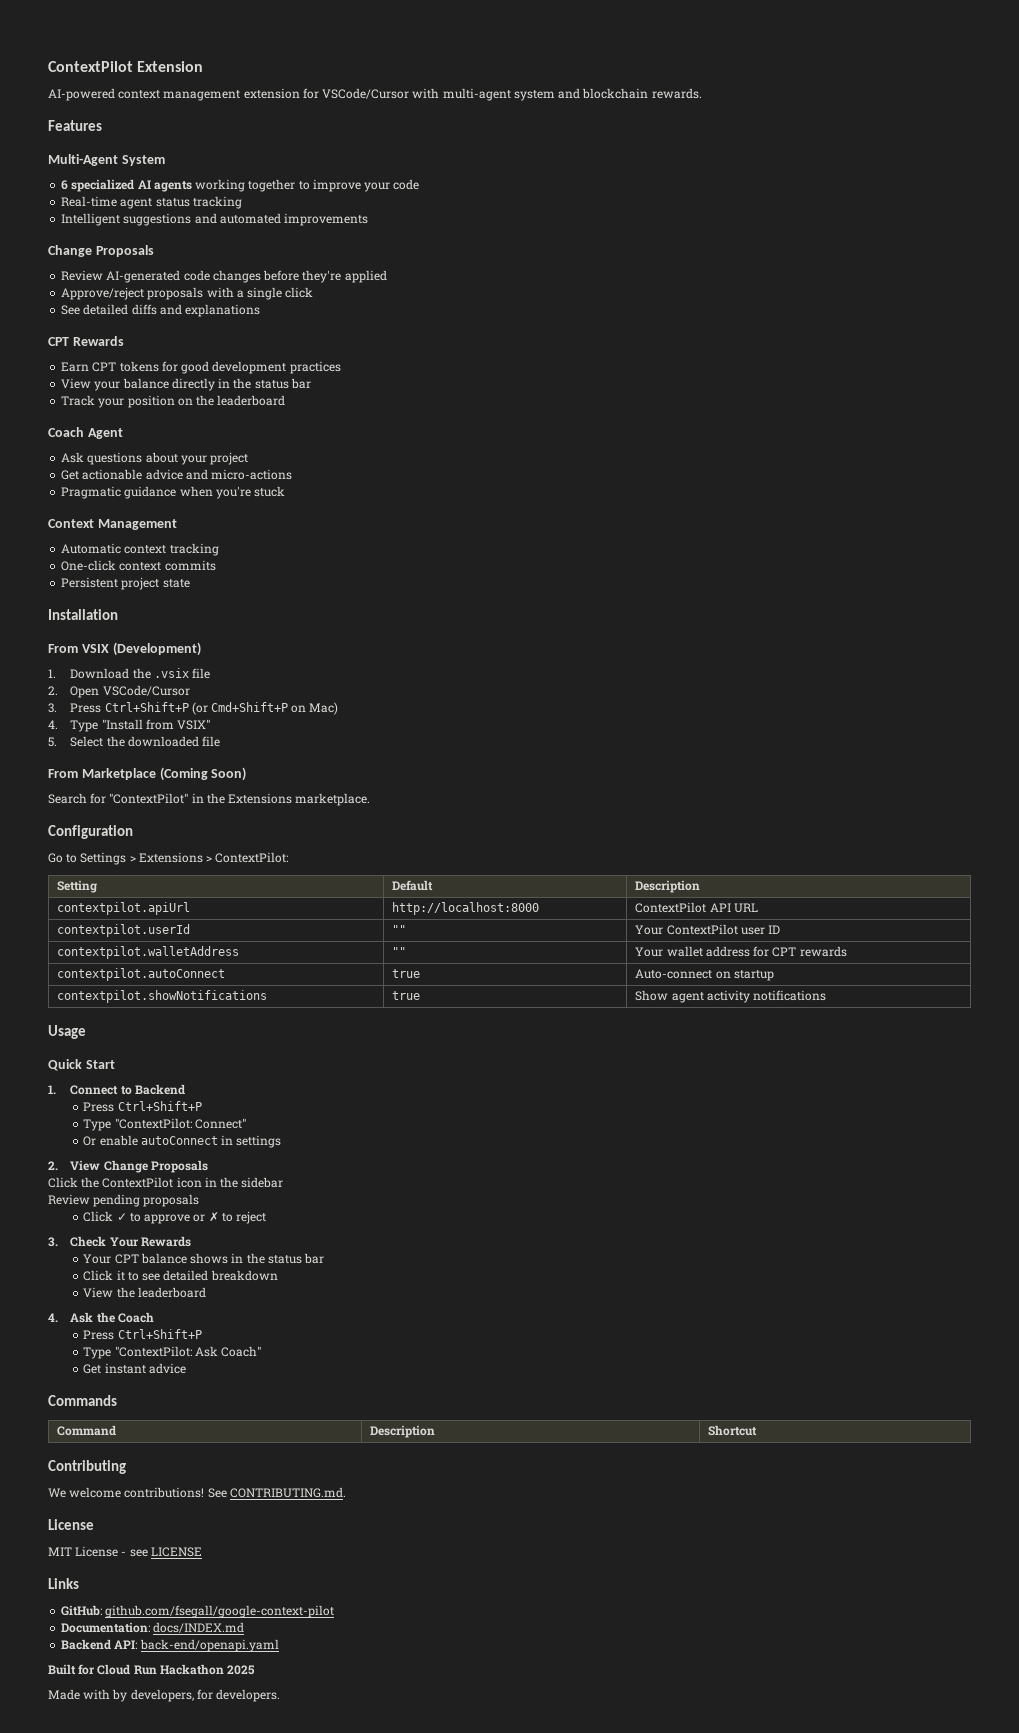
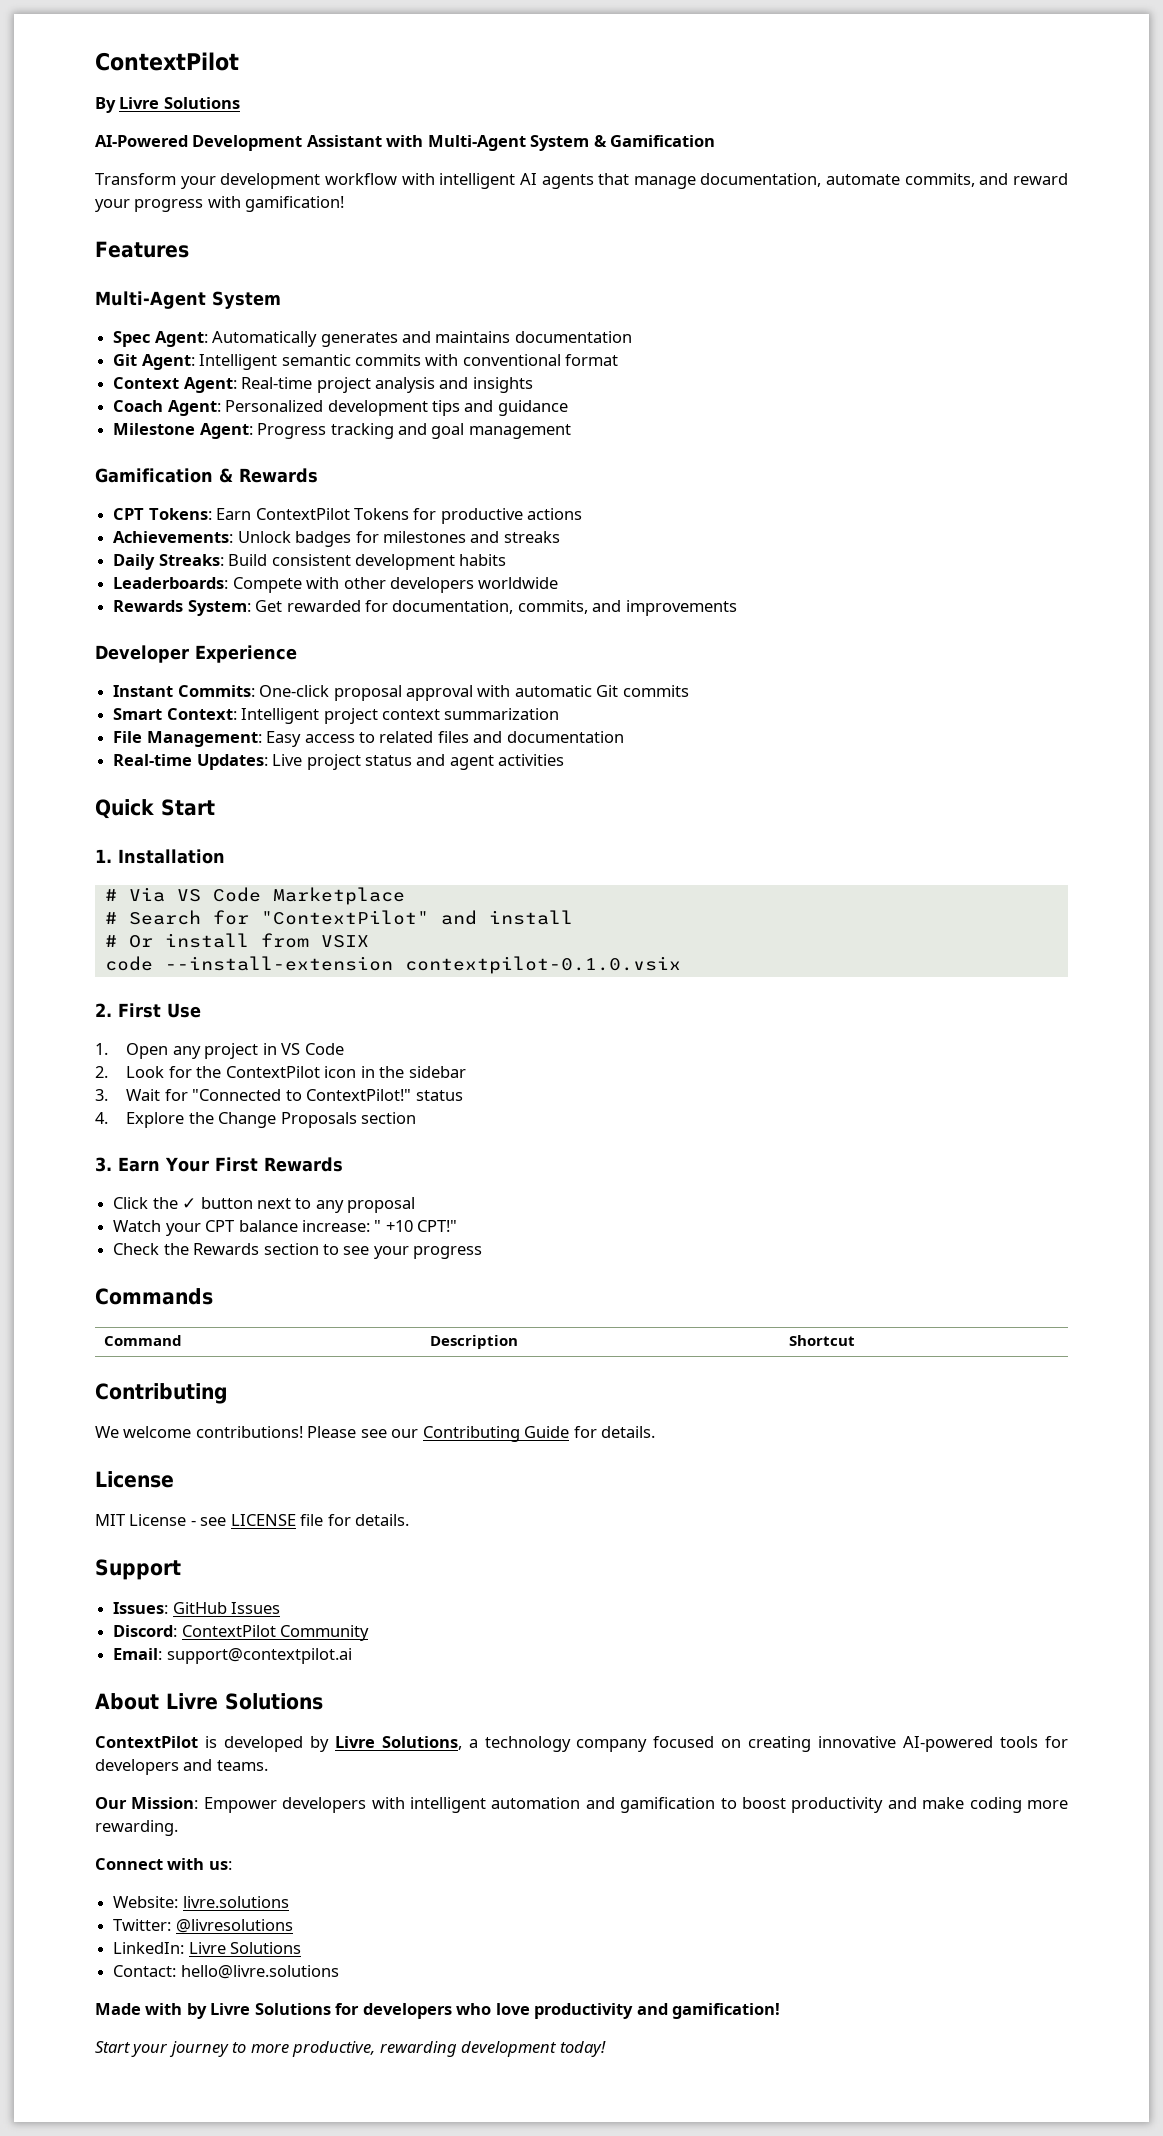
[48,61,204,72] [48,88,702,101] [48,120,102,131] [48,154,165,166] [61,179,420,192] [61,196,242,209] [61,213,369,226] [48,245,154,257] [61,270,387,283] [61,287,314,300] [61,304,261,317] [48,336,124,346] [61,361,341,374] [61,378,311,391] [61,395,286,408] [48,427,123,439] [61,452,249,465] [61,469,293,480] [61,486,286,499] [48,519,177,530] [61,543,219,556] [61,560,216,571] [61,577,190,590] [48,609,118,620] [48,642,201,656] [48,668,210,679] [48,685,190,698] [48,702,339,715] [48,719,210,732] [48,736,220,747] [48,767,247,781] [48,793,371,806] [48,825,133,839] [48,852,289,865] [57,880,98,893] [392,880,434,891] [635,880,701,893] [57,902,191,915] [392,902,540,915] [635,902,758,913] [57,924,191,937] [392,925,407,934] [635,924,781,935] [57,946,240,959] [392,947,407,956] [635,946,847,957] [57,968,226,981] [392,969,421,978] [635,969,774,981] [57,990,268,1003] [392,991,421,1000] [635,990,827,1003] [48,1025,86,1039] [48,1059,115,1071] [48,1084,185,1095] [83,1101,202,1112] [83,1118,246,1131] [83,1135,282,1148] [48,1160,208,1173] [48,1177,78,1188] ContextPilot Extension // AI-powered context management extension for VSCode/Cursor with multi-agent system and blockchain rewards. // Features // Multi-Agent System // 6 specialized AI agents working together to improve your code // Real-time agent status tracking // Intelligent suggestions and automated improvements // Change Proposals // Review AI-generated code changes before they're applied // Approve/reject proposals with a single click // See detailed diffs and explanations // CPT Rewards // Earn CPT tokens for good development practices // View your balance directly in the status bar // Track your position on the leaderboard // Coach Agent // Ask questions about your project // Get actionable advice and micro-actions // Pragmatic guidance when you're stuck // Context Management // Automatic context tracking // One-click context commits // Persistent project state // Installation // From VSIX (Development) // 1. Download the .vsix file // 2. Open VSCode/Cursor // 3. Press Ctrl+Shift+P (or Cmd+Shift+P on Mac) // 4. Type "Install from VSIX" // 5. Select the downloaded file // From Marketplace (Coming Soon) // Search for "ContextPilot" in the Extensions marketplace. // Configuration // Go to Settings > Extensions > ContextPilot: // Setting | Default | Description // contextpilot.apiUrl | http://localhost:8000 | ContextPilot API URL // contextpilot.userId | "" | Your ContextPilot user ID // contextpilot.walletAddress | "" | Your wallet address for CPT rewards // contextpilot.autoConnect | true | Auto-connect on startup // contextpilot.showNotifications | true | Show agent activity notifications // Usage // Quick Start // 1. Connect to Backend // Press Ctrl+Shift+P // Type "ContextPilot: Connect" // Or enable autoConnect in settings // 2. View Change Proposals // Click -> [95,52,239,71] [95,97,240,113] [95,135,716,151] [95,173,1068,189] [95,196,345,212] [95,241,189,258] [95,291,281,309] [113,331,632,347] [113,354,619,370] [113,377,533,393] [113,400,568,416] [113,423,571,439] [95,468,318,483] [113,508,583,524] [113,531,560,547] [113,554,507,570] [113,577,559,593] [113,600,737,616] [95,645,297,663] [113,685,689,701] [113,708,560,724] [113,731,624,747] [113,754,565,770] [95,799,215,819] [95,849,225,864] [104,887,405,905] [104,910,573,925] [104,933,369,948] [104,956,681,974] [95,1003,201,1018] [95,1043,344,1059] [95,1066,192,1078] ContextPilot // By Livre Solutions // AI-Powered Development Assistant with Multi-Agent System & Gamification // Transform your development workflow with intelligent AI agents that manage documentation, automate commits, and reward your progress with gamification! // Features // Multi-Agent System // Spec Agent: Automatically generates and maintains documentation // Git Agent: Intelligent semantic commits with conventional format // Context Agent: Real-time project analysis and insights // Coach Agent: Personalized development tips and guidance // Milestone Agent: Progress tracking and goal management // Gamification & Rewards // CPT Tokens: Earn ContextPilot Tokens for productive actions // Achievements: Unlock badges for milestones and streaks // Daily Streaks: Build consistent development habits // Leaderboards: Compete with other developers worldwide // Rewards System: Get rewarded for documentation, commits, and improvements // Developer Experience // Instant Commits: One-click proposal approval with automatic Git commits // Smart Context: Intelligent project context summarization // File Management: Easy access to related files and documentation // Real-time Updates: Live project status and agent activities // Quick Start // 1. Installation // # Via VS Code Marketplace // # Search for "ContextPilot" and install // # Or install from VSIX // code --install-extension contextpilot-0.1.0.vsix // 2. First Use // 1. Open any project in VS Code // 2. Look for
[48,1194,200,1207] [83,1211,267,1224] [48,1236,191,1247] [83,1253,325,1264] [83,1270,278,1281] [83,1287,206,1298] [48,1312,154,1323] [83,1329,202,1340] [83,1346,262,1359] [83,1363,186,1374] Review pending proposals // Click ✓ to approve or ✗ to reject // 3. Check Your Rewards // Your CPT balance shows in the status bar // Click it to see detailed breakdown // View the leaderboard // 4. Ask the Coach // Press Ctrl+Shift+P // Type "ContextPilot: Ask Coach" // Get instant advice -> [95,1089,463,1101] [95,1112,417,1128] [95,1157,343,1172] [113,1197,416,1213] [113,1220,458,1236] [113,1243,483,1259] 3. Wait for "Connected to ContextPilot!" status // 4. Explore the Change Proposals section // 3. Earn Your First Rewards // Click the ✓ button next to any proposal // Watch your CPT balance increase: " +10 CPT!" // Check the Rewards section to see your progress
[207,1487,346,1498] See CONTRIBUTING.md. -> [307,1426,656,1442] Please see our Contributing Guide for details.
[48,1578,79,1589] [61,1605,335,1618] [61,1622,245,1633] [61,1639,279,1652] [48,1664,256,1675] [48,1689,281,1702] // Links // GitHub: github.com/fsegall/google-context-pilot // Documentation: docs/INDEX.md // Backend API: back-end/openapi.yaml // Built for Cloud Run Hackathon 2025 // Made with by developers, for developers. -> [300,1514,410,1526] [95,1559,181,1580] [113,1602,281,1614] [113,1625,370,1641] [113,1648,352,1664] [95,1693,323,1710] [95,1736,1069,1752] [95,1759,268,1775] [95,1797,1068,1813] [95,1820,178,1836] [95,1858,232,1870] [113,1896,289,1908] [113,1919,293,1933] [113,1942,302,1954] [113,1965,339,1979] [95,2003,781,2019] [95,2041,606,2057] file for details. // Support // Issues: GitHub Issues // Discord: ContextPilot Community // Email: support@contextpilot.ai // About Livre Solutions // ContextPilot is developed by Livre Solutions, a technology company focused on creating innovative AI-powered tools for developers and teams. // Our Mission: Empower developers with intelligent automation and gamification to boost productivity and make coding more rewarding. // Connect with us: // Website: livre.solutions // Twitter: @livresolutions // LinkedIn: Livre Solutions // Contact: hello@livre.solutions // Made with by Livre Solutions for developers who love productivity and gamification! // Start your journey to more productive, rewarding development today!

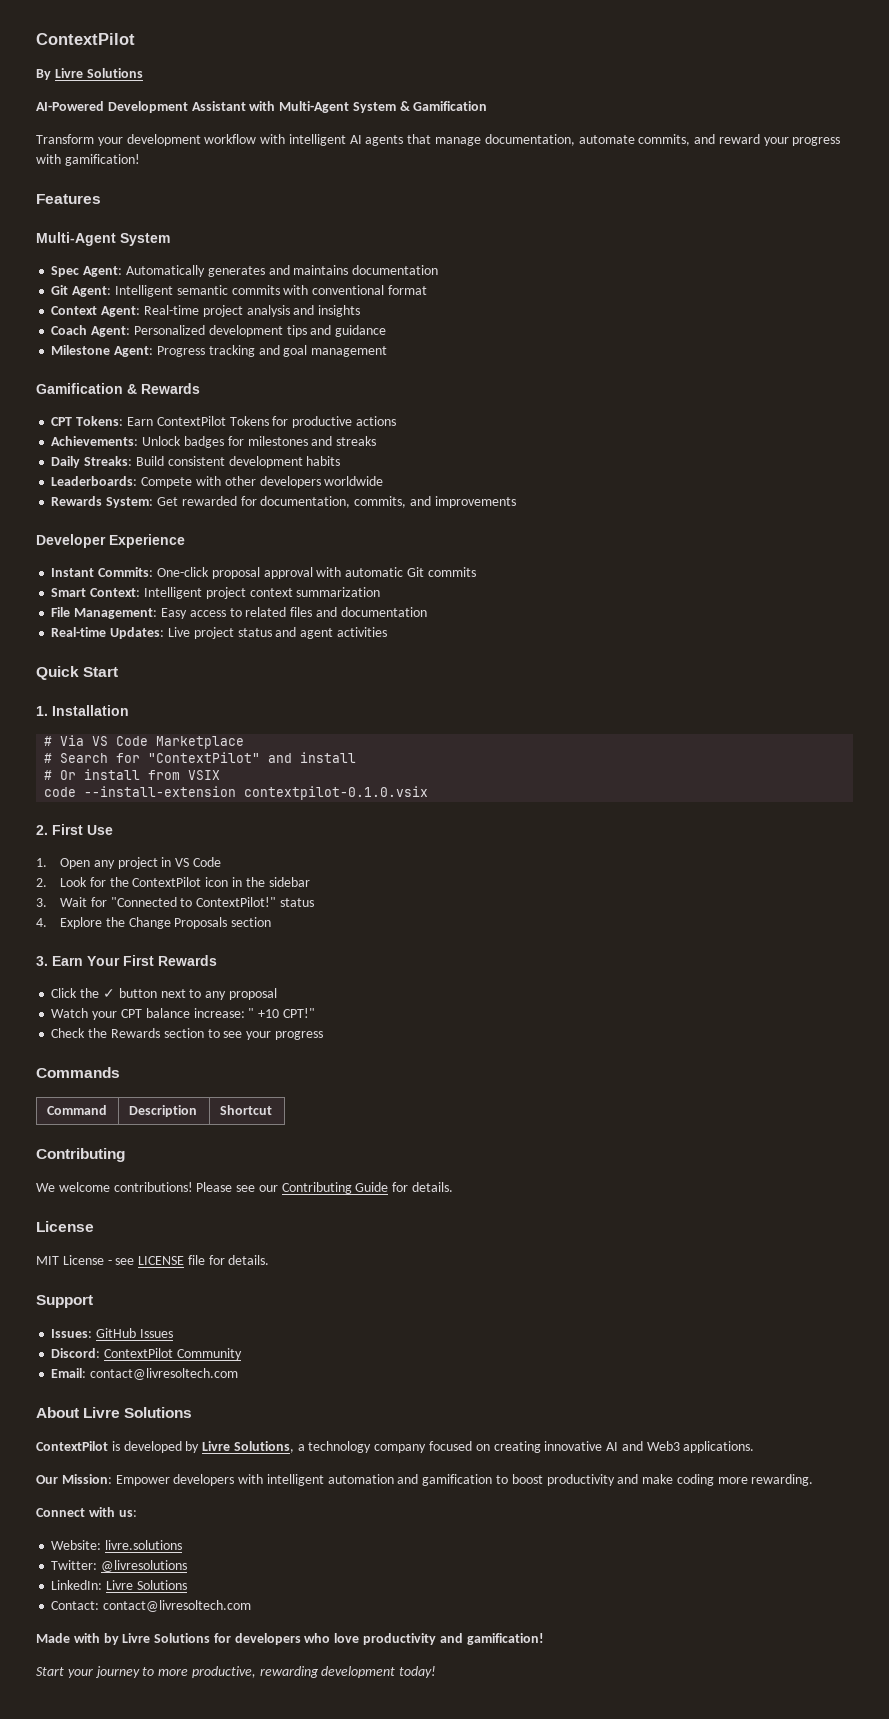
[166,1648,352,1664] support@contextpilot.ai -> [90,1368,239,1380] contact@livresoltech.com
[903,1736,1069,1752] [95,1759,268,1775] AI-powered tools for developers and teams. -> [606,1441,755,1453] AI and Web3 applications.
[180,1965,339,1979] hello@livre.solutions -> [103,1600,252,1612] contact@livresoltech.com

